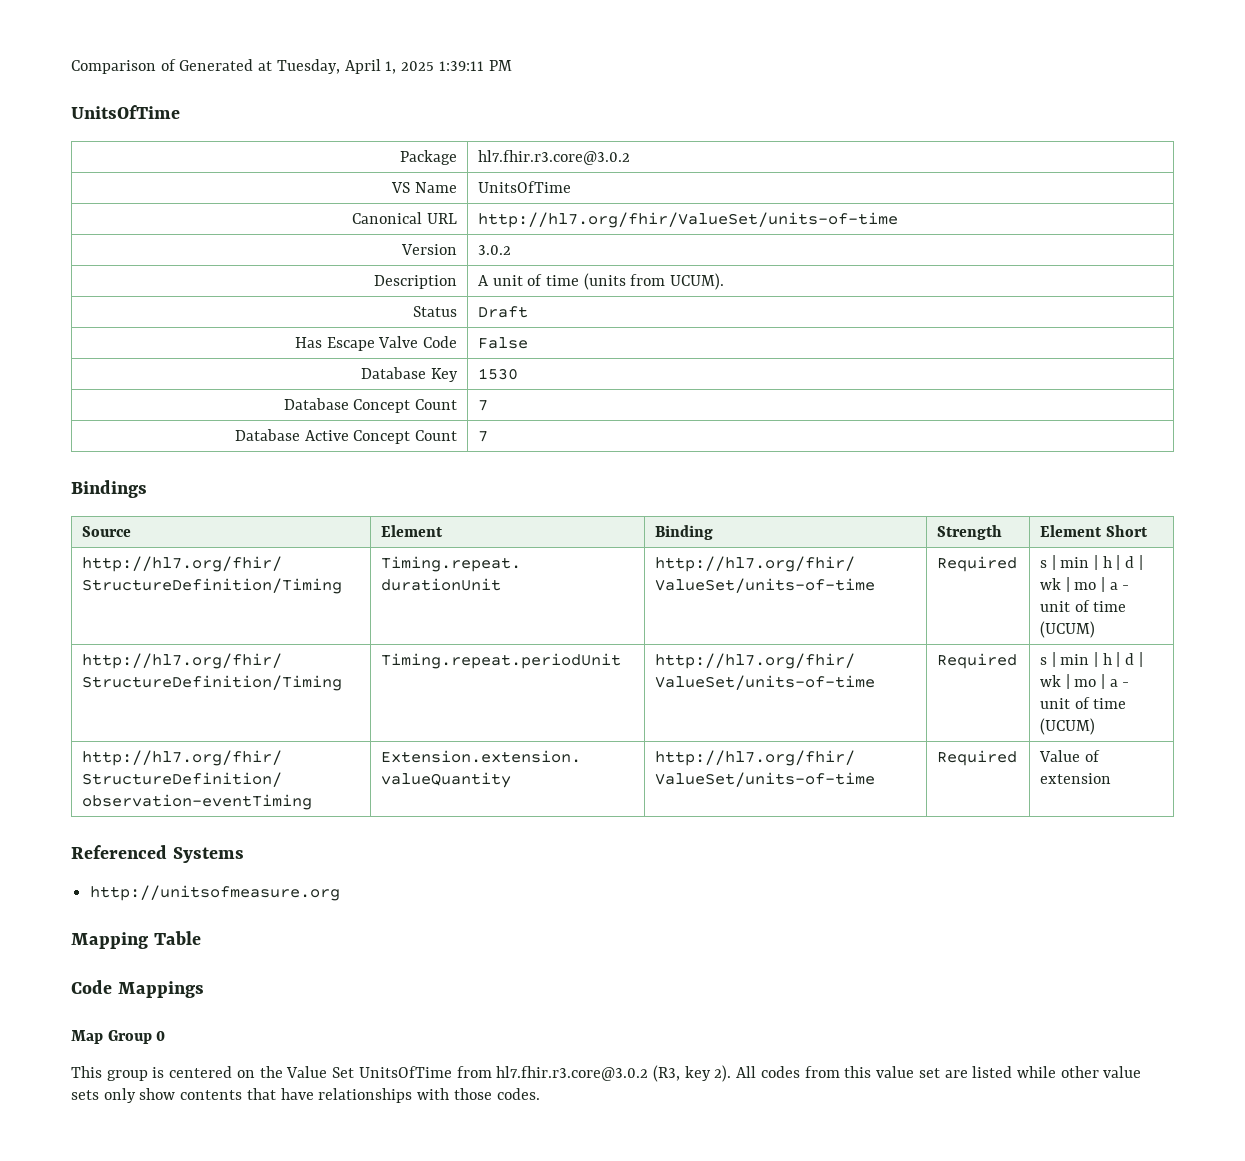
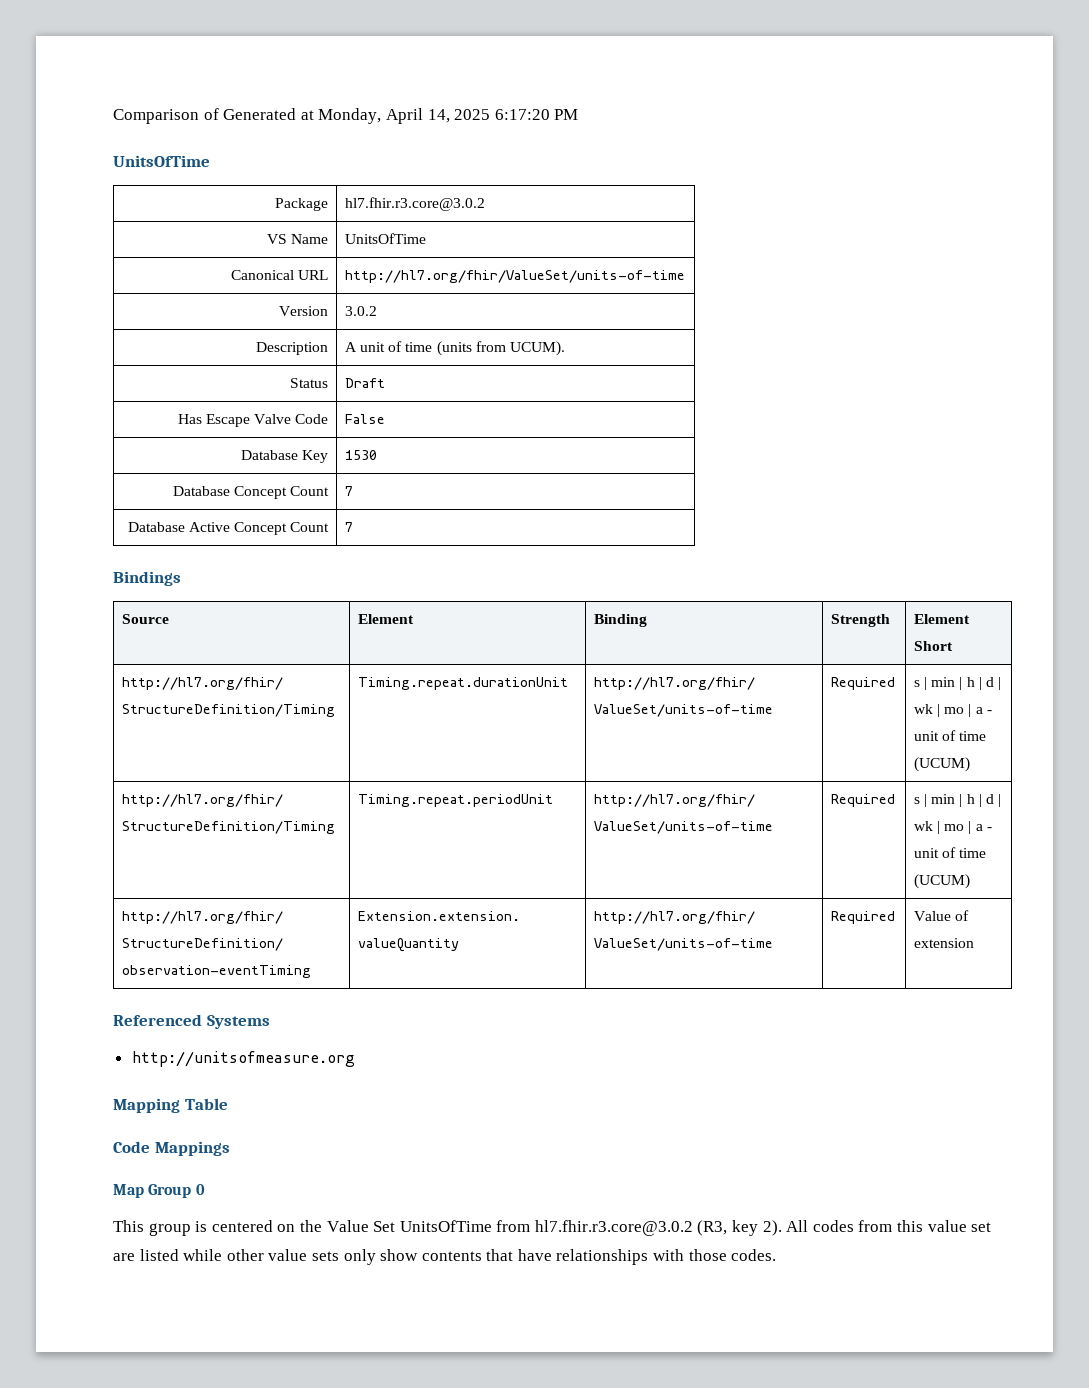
[276,59,484,74] Tuesday, April 1, 2025 1:39:11 -> [318,108,550,124] Monday, April 14, 2025 6:17:20

